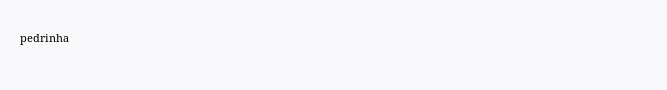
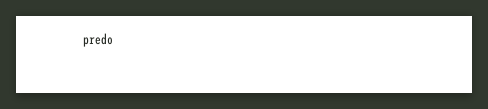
[20,34,69,45] pedrinha -> [83,33,113,47] predo

